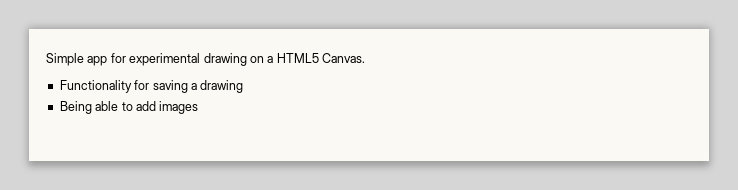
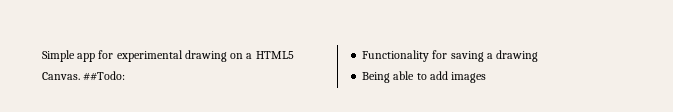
(365, 58) none -> [83,71,126,81] ##Todo:

